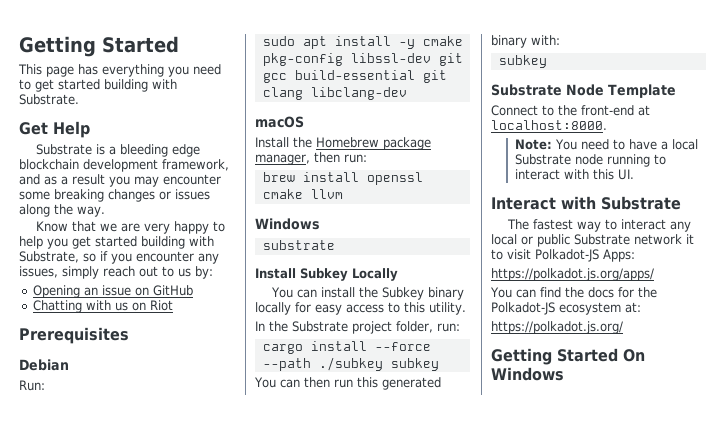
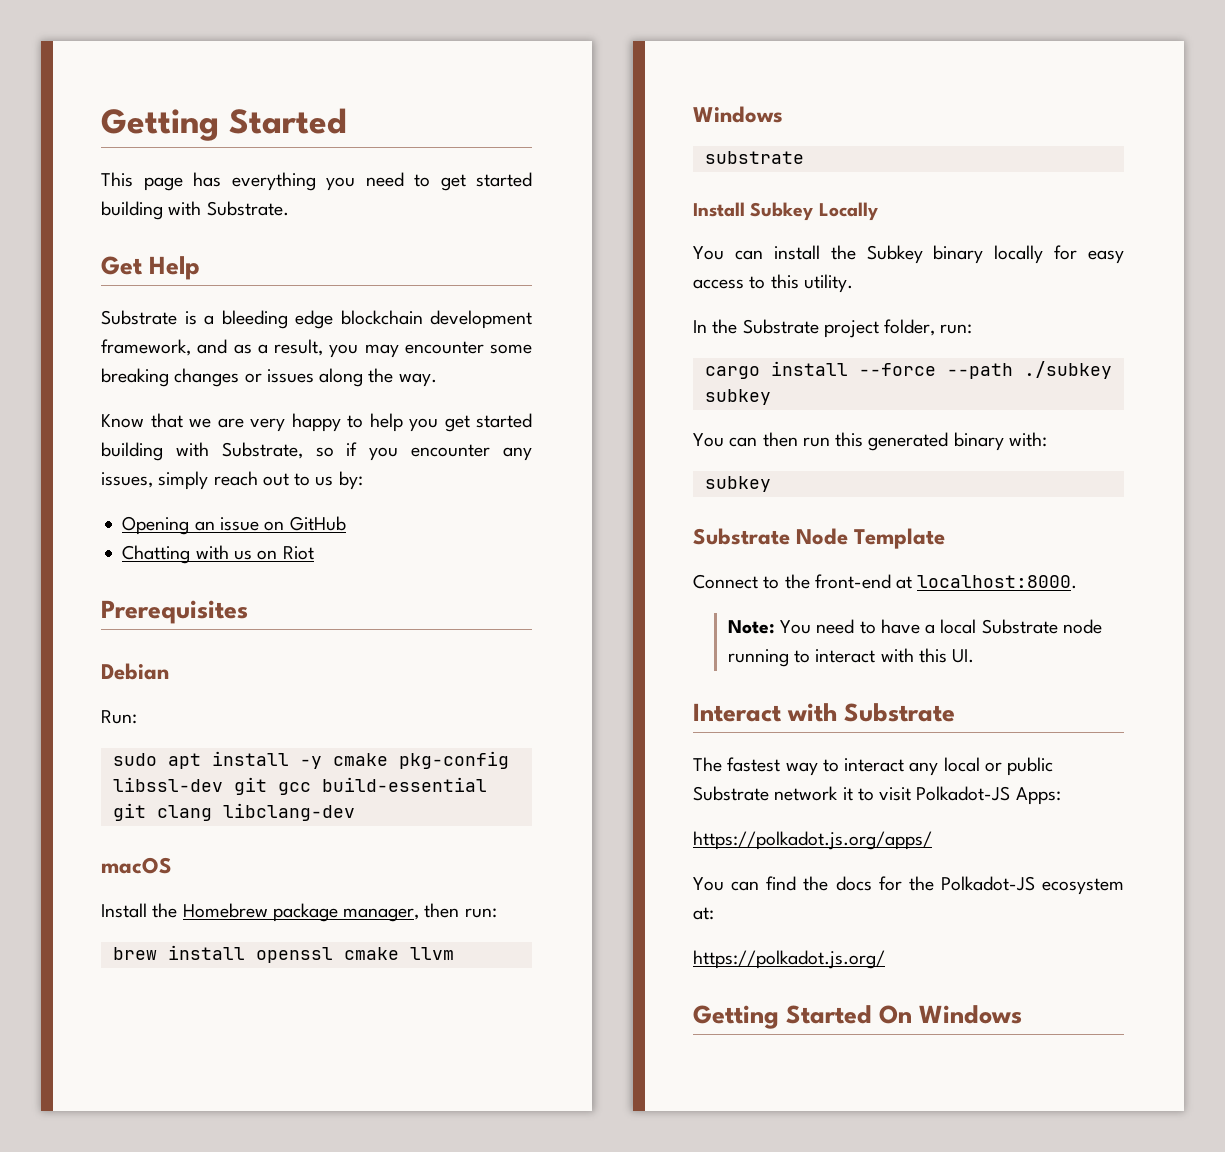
[72,174,105,185] result -> [274,339,323,356] result,

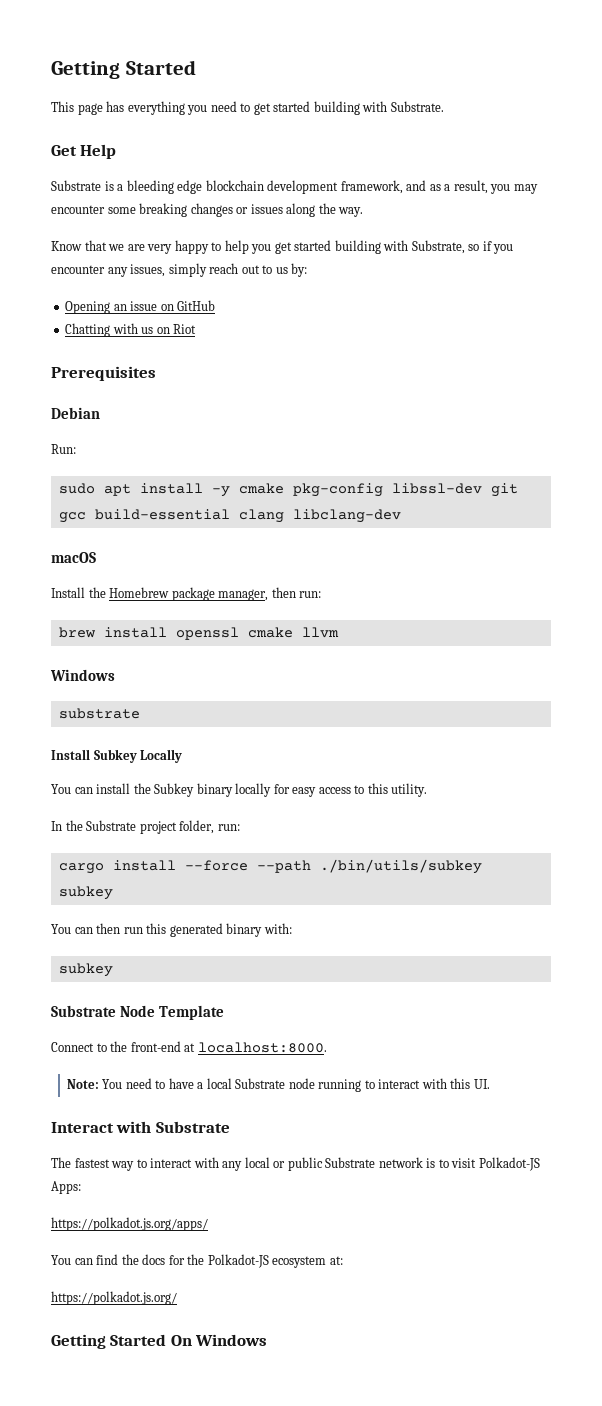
[112,803,146,821] git -> (230, 514) none
[1023,361,1112,379] ./subkey -> [319,859,482,874] ./bin/utils/subkey
(905, 765) none -> [193,1157,219,1168] with
[842,787,853,801] it -> [426,1158,436,1168] is

